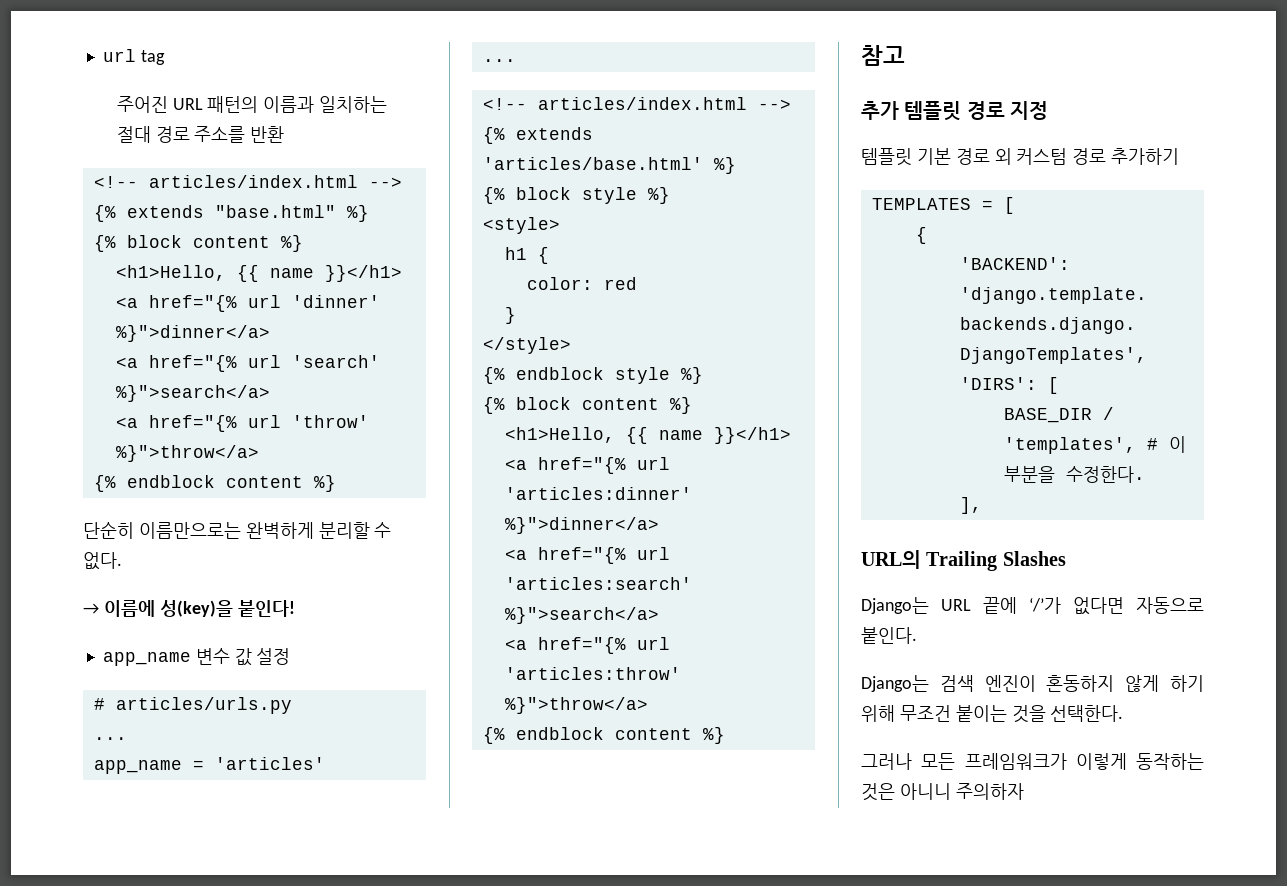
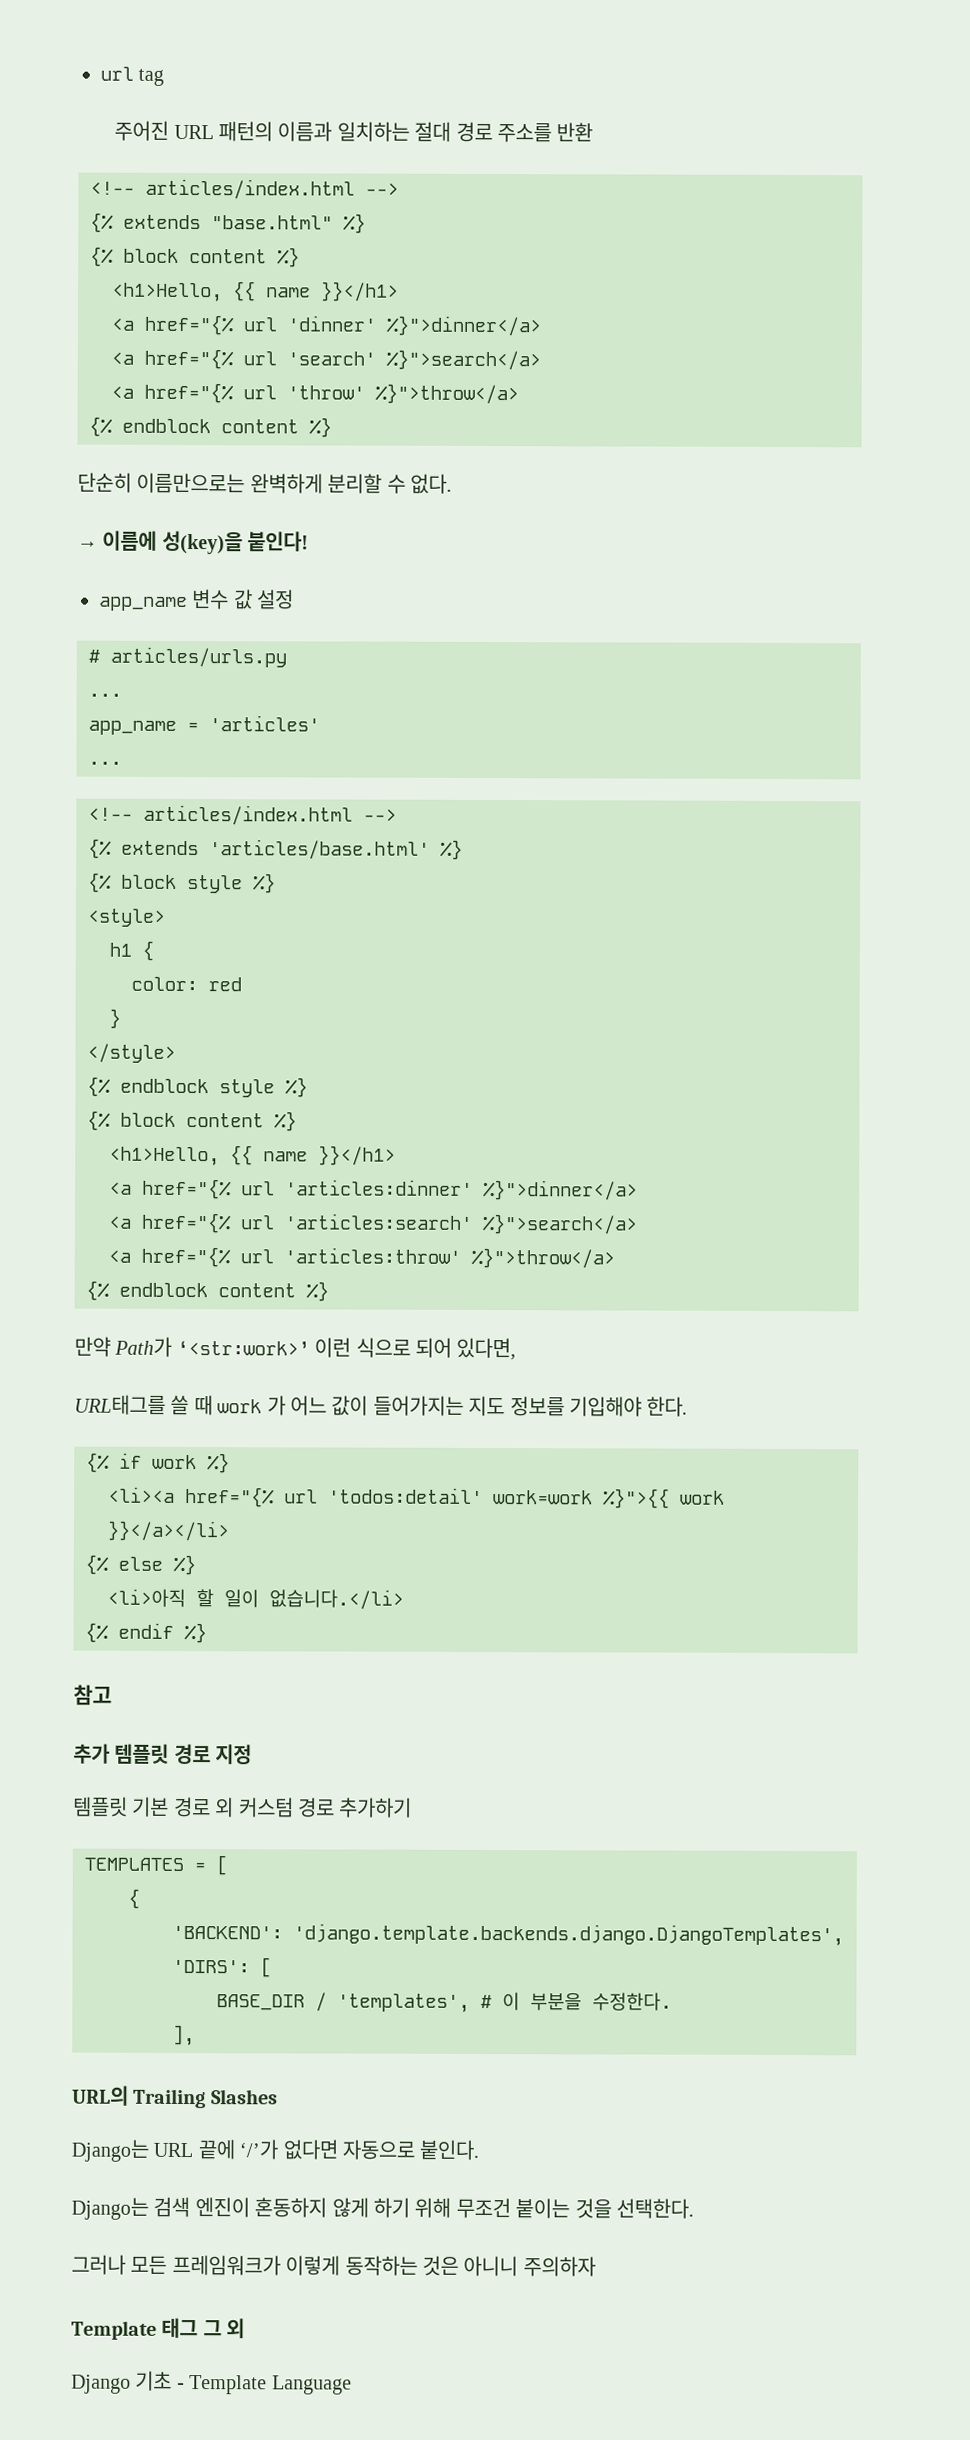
(725, 735) none -> [74,1336,517,1361] [74,1394,689,1417] [86,1452,230,1474] [108,1486,725,1509] [107,1520,229,1542] [85,1554,196,1576] [107,1588,404,1610] [85,1622,207,1644] // 만약 Path가 ‘<str:work>’ 이런 식으로 되어 있다면, // URL태그를 쓸 때 work 가 어느 값이 들어가지는 지도 정보를 기입해야 한다. // {% if work %} // <li><a href="{% url 'todos:detail' work=work %}">{{ work }}</a></li> // {% else %} // <li>아직 할 일이 없습니다.</li> // {% endif %}
(1024, 791) none -> [71,2317,246,2340] [71,2370,352,2395] // Template 태그 그 외 // Django 기초 - Template Language

